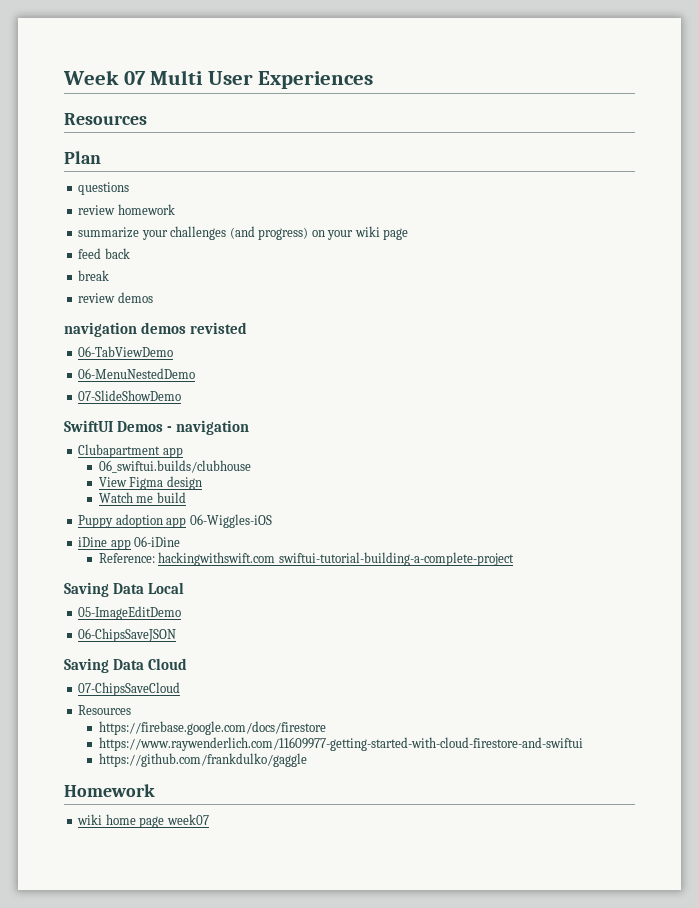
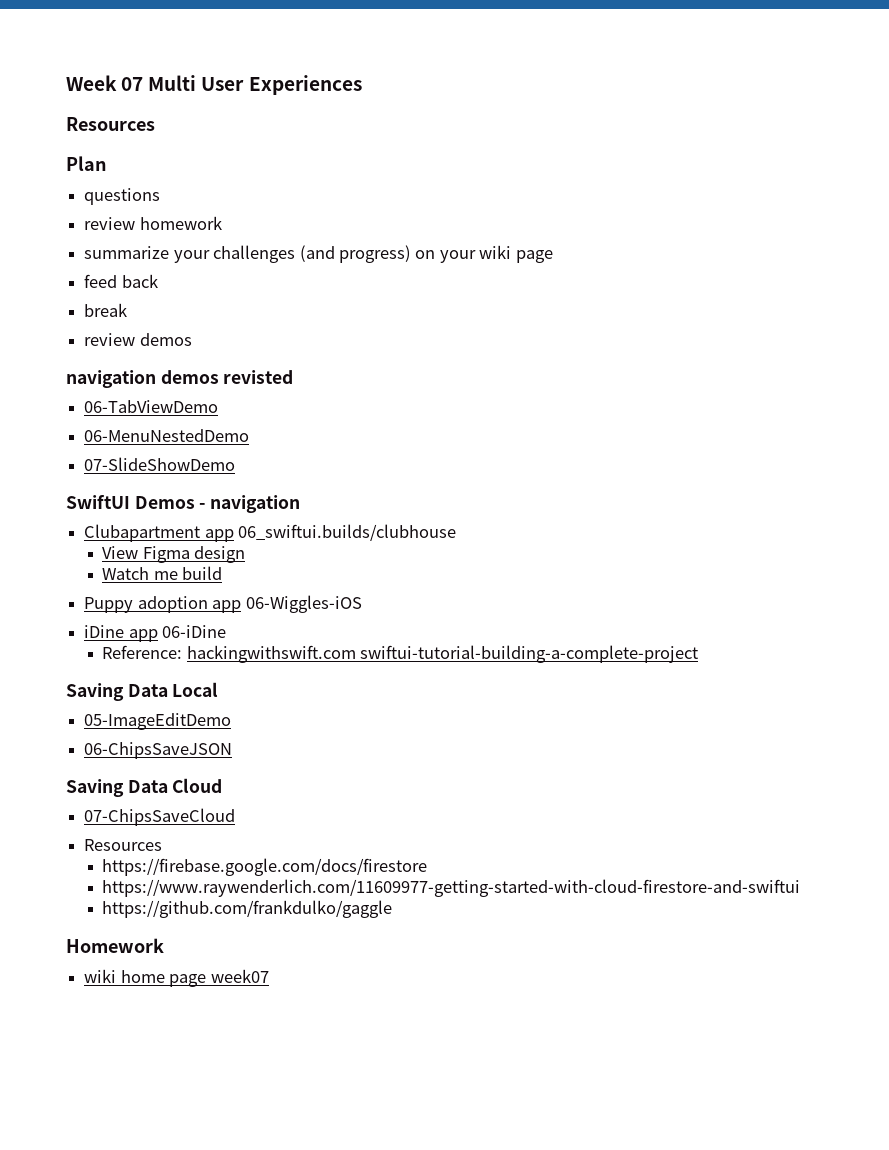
(183, 452) // -> (234, 535) none

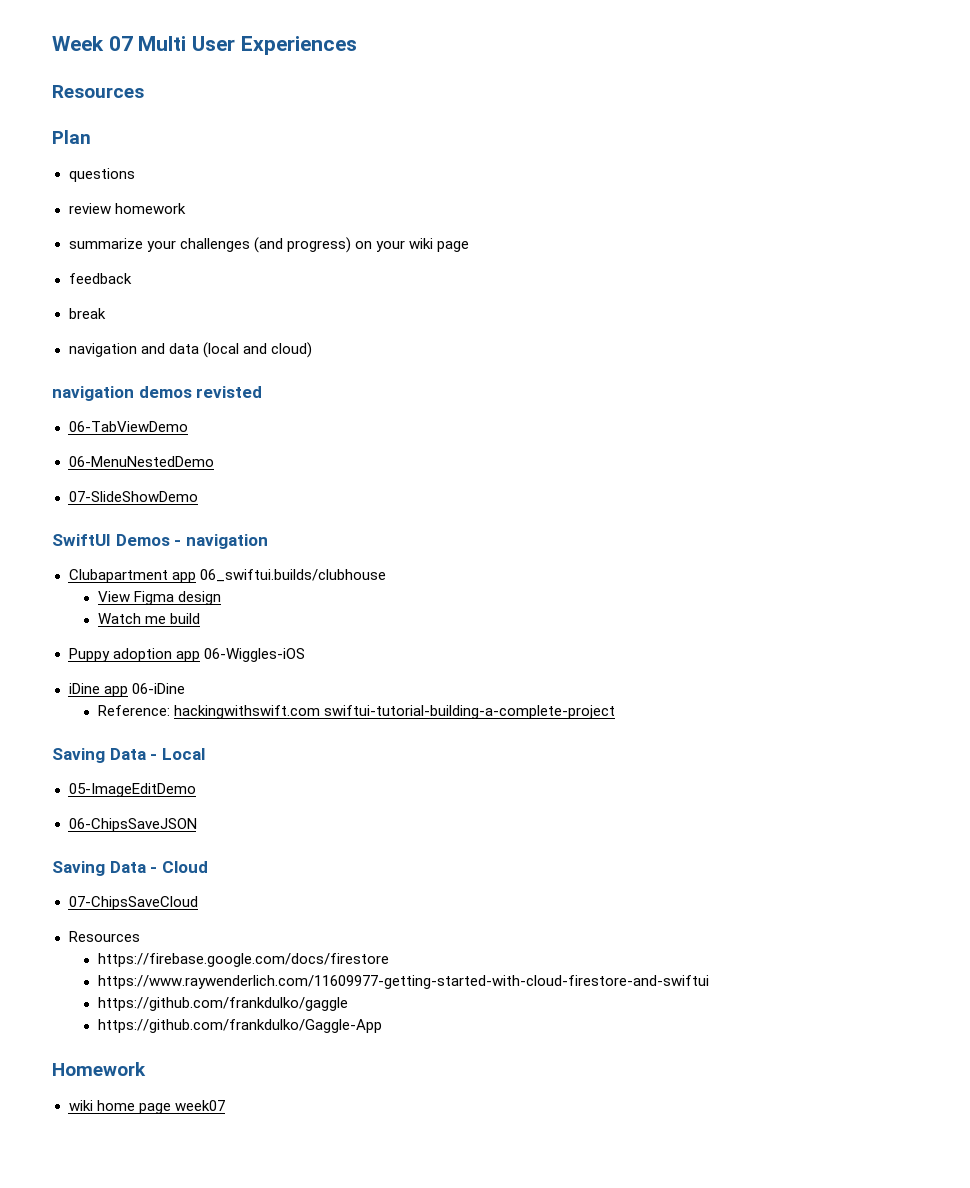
[84,274,158,288] feed back -> [68,273,132,284] feedback
[84,333,192,346] review demos -> [68,342,312,358] navigation and data (local and cloud)
(168, 690) none -> [150,754,158,760] -
(168, 786) none -> [150,867,158,873] -
(393, 909) none -> [97,1019,382,1033] // https://github.com/frankdulko/Gaggle-App

